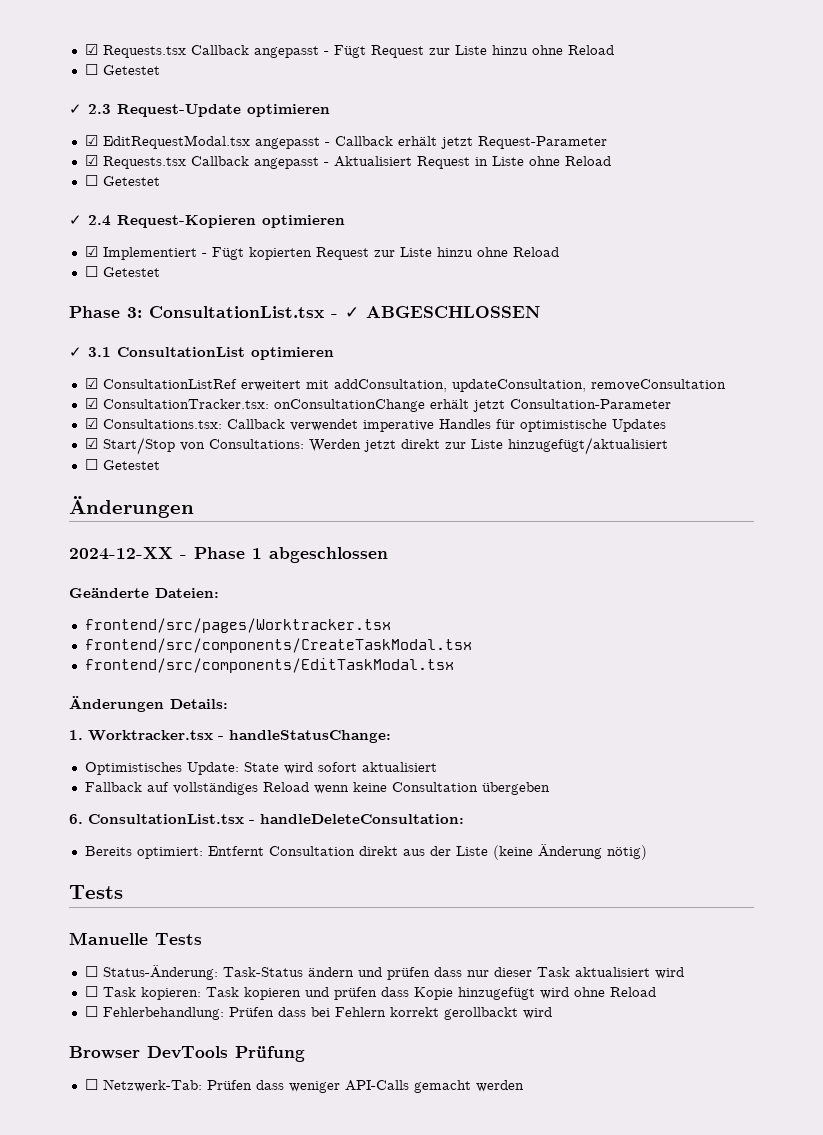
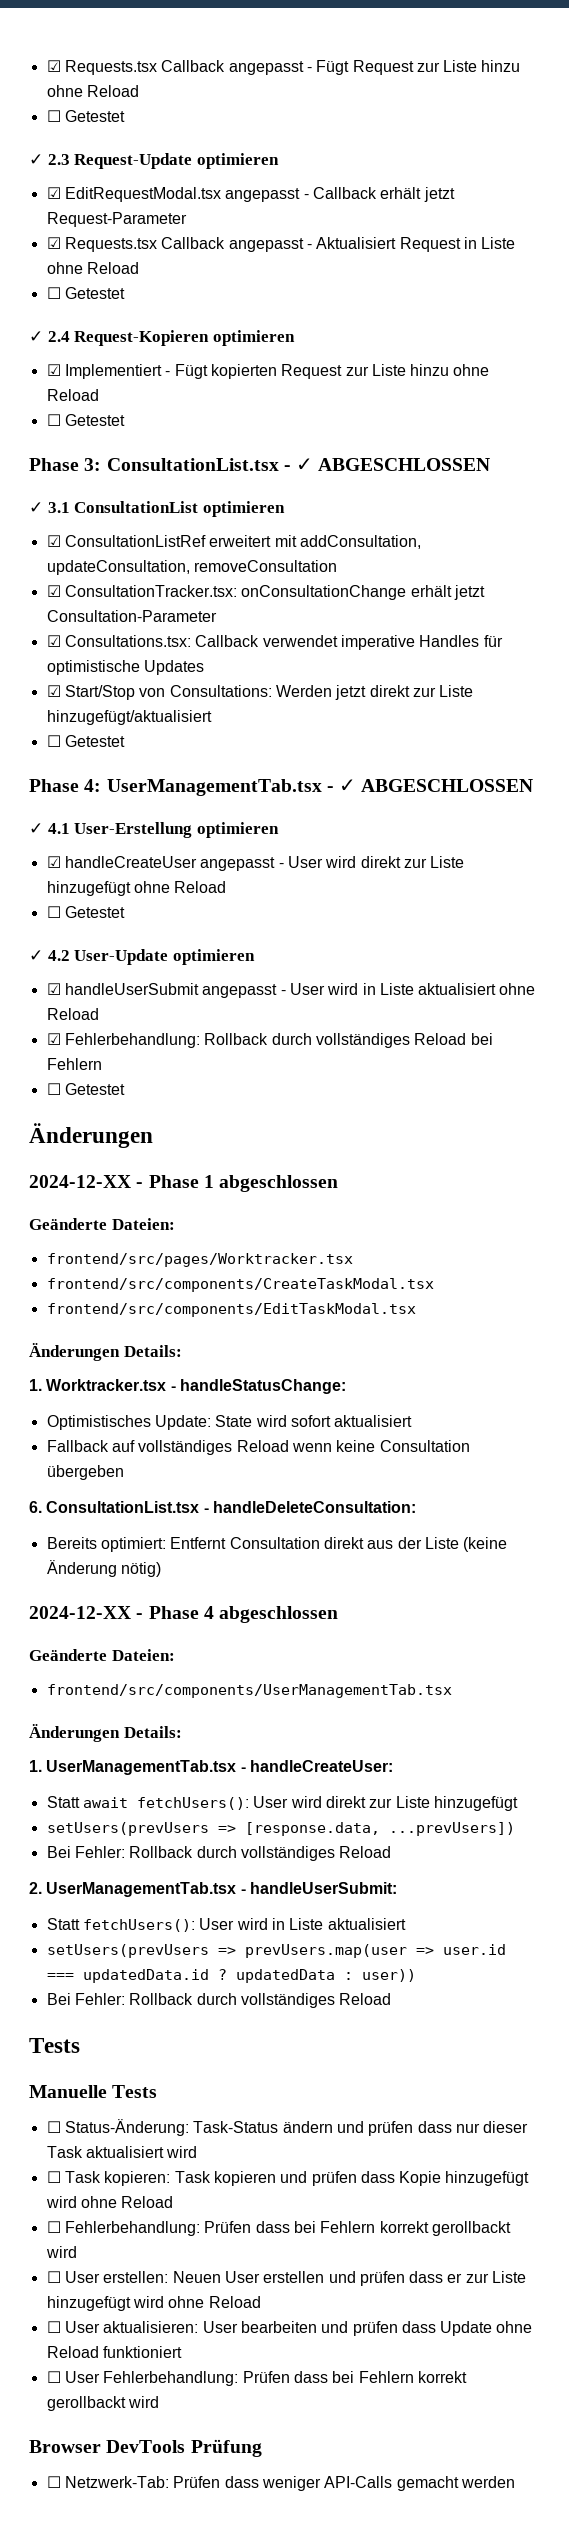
(160, 465) none -> [29,779,534,796] [29,822,279,838] [46,856,465,871] [46,881,227,896] [46,906,125,918] [29,949,255,965] [46,983,536,998] [46,1008,99,1020] [46,1033,493,1048] [46,1058,102,1070] [46,1083,125,1095] // Phase 4: UserManagementTab.tsx - ✓ ABGESCHLOSSEN // ✓ 4.1 User-Erstellung optimieren // ☑ handleCreateUser angepasst - User wird direkt zur Liste hinzugefügt ohne Reload // ☐ Getestet // ✓ 4.2 User-Update optimieren // ☑ handleUserSubmit angepasst - User wird in Liste aktualisiert ohne Reload // ☑ Fehlerbehandlung: Rollback durch vollständiges Reload bei Fehlern // ☐ Getestet
(647, 852) none -> [29,1606,339,1623] [29,1649,175,1661] [46,1684,452,1698] [29,1724,182,1742] [29,1760,393,1775] [46,1796,518,1811] [46,1822,515,1836] [46,1846,392,1861] [29,1882,397,1897] [46,1918,406,1932] [46,1944,506,1958] [46,1969,416,1983] [46,1993,392,2008] // 2024-12-XX - Phase 4 abgeschlossen // Geänderte Dateien: // frontend/src/components/UserManagementTab.tsx // Änderungen Details: // 1. UserManagementTab.tsx - handleCreateUser: // Statt await fetchUsers(): User wird direkt zur Liste hinzugefügt // setUsers(prevUsers => [response.data, ...prevUsers]) // Bei Fehler: Rollback durch vollständiges Reload // 2. UserManagementTab.tsx - handleUserSubmit: // Statt fetchUsers(): User wird in Liste aktualisiert // setUsers(prevUsers => prevUsers.map(user => user.id === updatedData.id ? updatedData : user)) // Bei Fehler: Rollback durch vollständiges Reload
(552, 1013) none -> [46,2271,527,2286] [46,2296,261,2311] [46,2321,533,2336] [46,2346,182,2358] [46,2371,467,2386] [46,2396,159,2411] // ☐ User erstellen: Neuen User erstellen und prüfen dass er zur Liste hinzugefügt wird ohne Reload // ☐ User aktualisieren: User bearbeiten und prüfen dass Update ohne Reload funktioniert // ☐ User Fehlerbehandlung: Prüfen dass bei Fehlern korrekt gerollbackt wird

